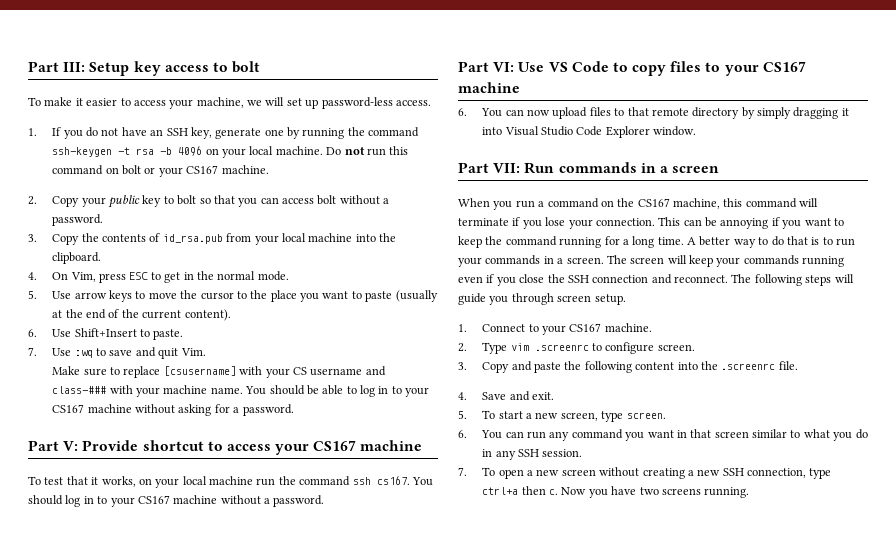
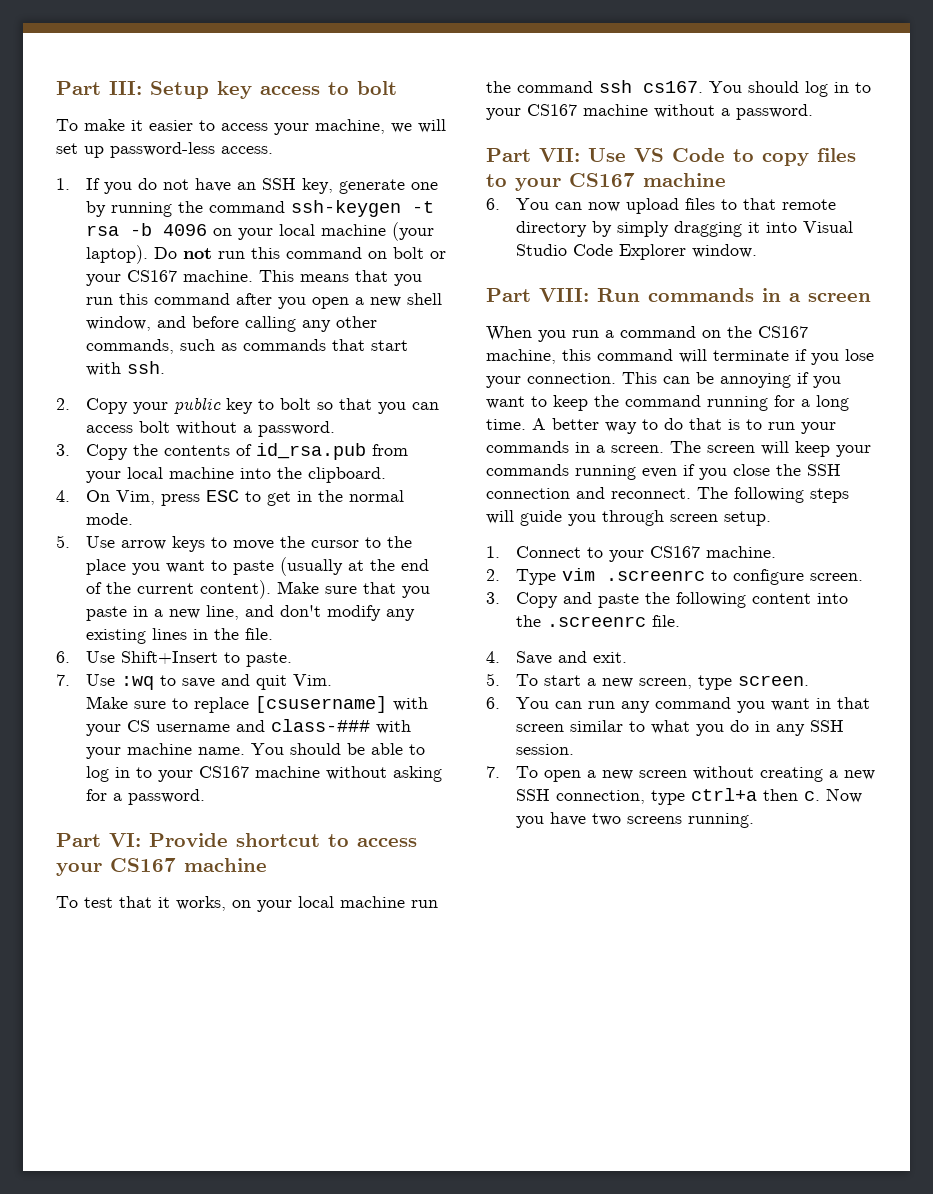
[275,146,323,155] machine. -> [320,222,434,241] [85,245,148,264] machine (your laptop).
(269, 169) none -> [258,270,422,286] [85,293,442,309] [85,316,377,332] [85,339,408,354] [85,361,165,376] This means that you run this command after you open a new shell window, and before calling any other commands, such as commands that start with ssh.
(231, 315) none -> [276,581,430,598] [85,605,415,621] [85,628,273,644] Make sure that you paste in a new line, and don't modify any existing lines in the file.
[63,441,79,451] V: -> [109,833,141,847] VI:
[493,62,515,72] VI: -> [539,148,580,162] VII:
[493,163,521,173] VII: -> [539,288,589,302] VIII:

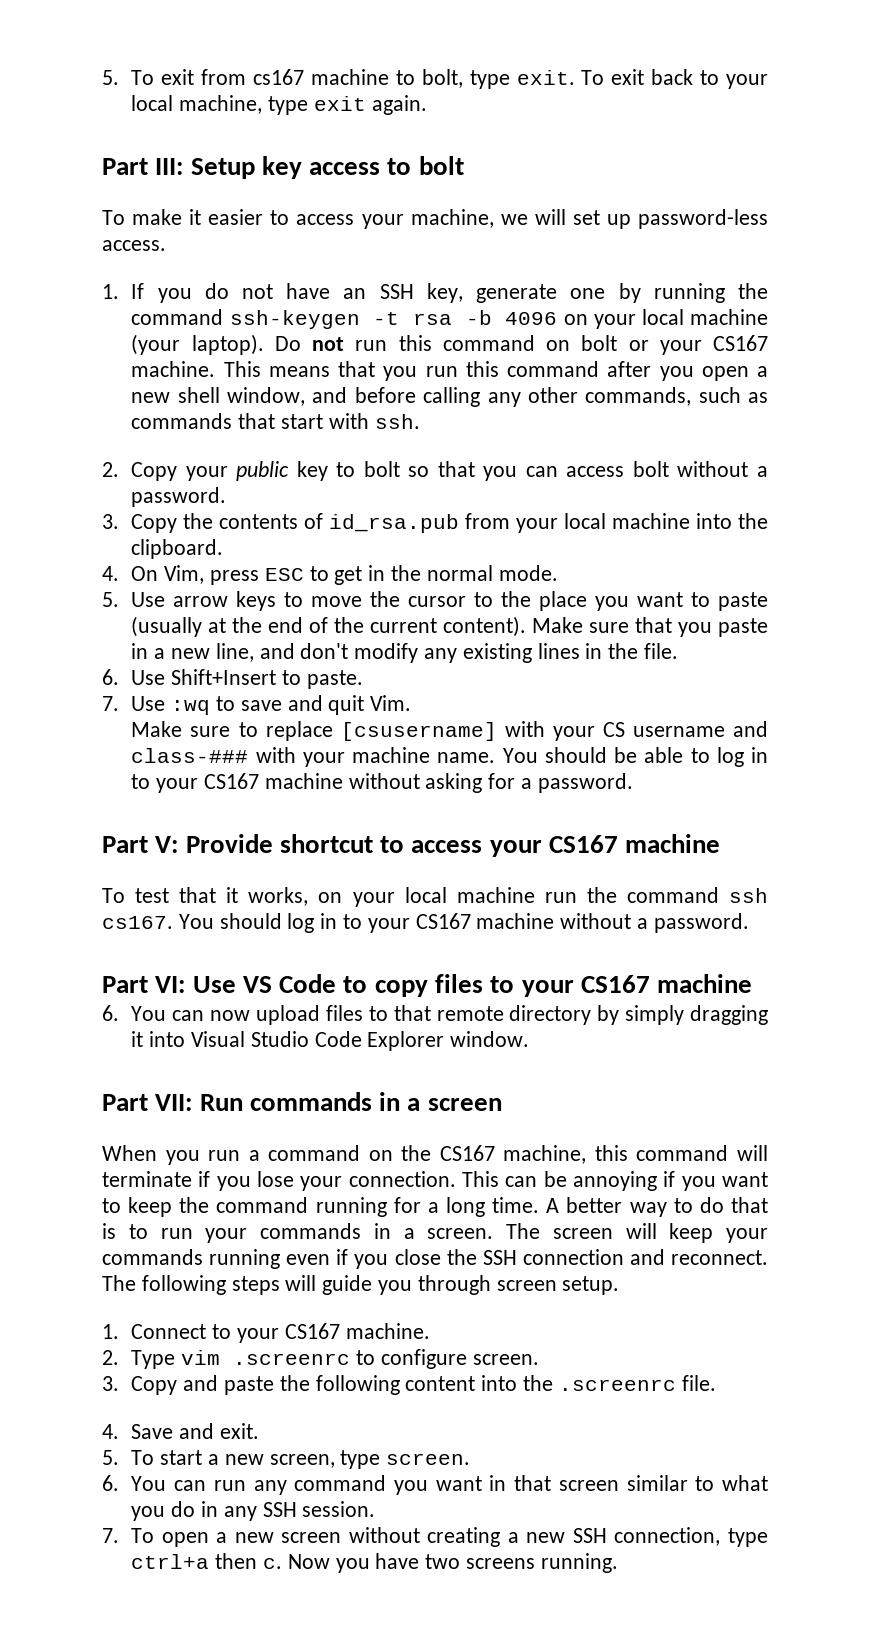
(56, 88) none -> [102,69,768,89] [131,95,427,115] 5. To exit from cs167 machine to bolt, type exit. To exit back to your local machine, type exit again. //
[109,833,141,847] VI: -> [155,836,179,853] V:
[539,148,580,162] VII: -> [155,976,186,993] VI:
[539,288,589,302] VIII: -> [155,1094,193,1111] VII:

